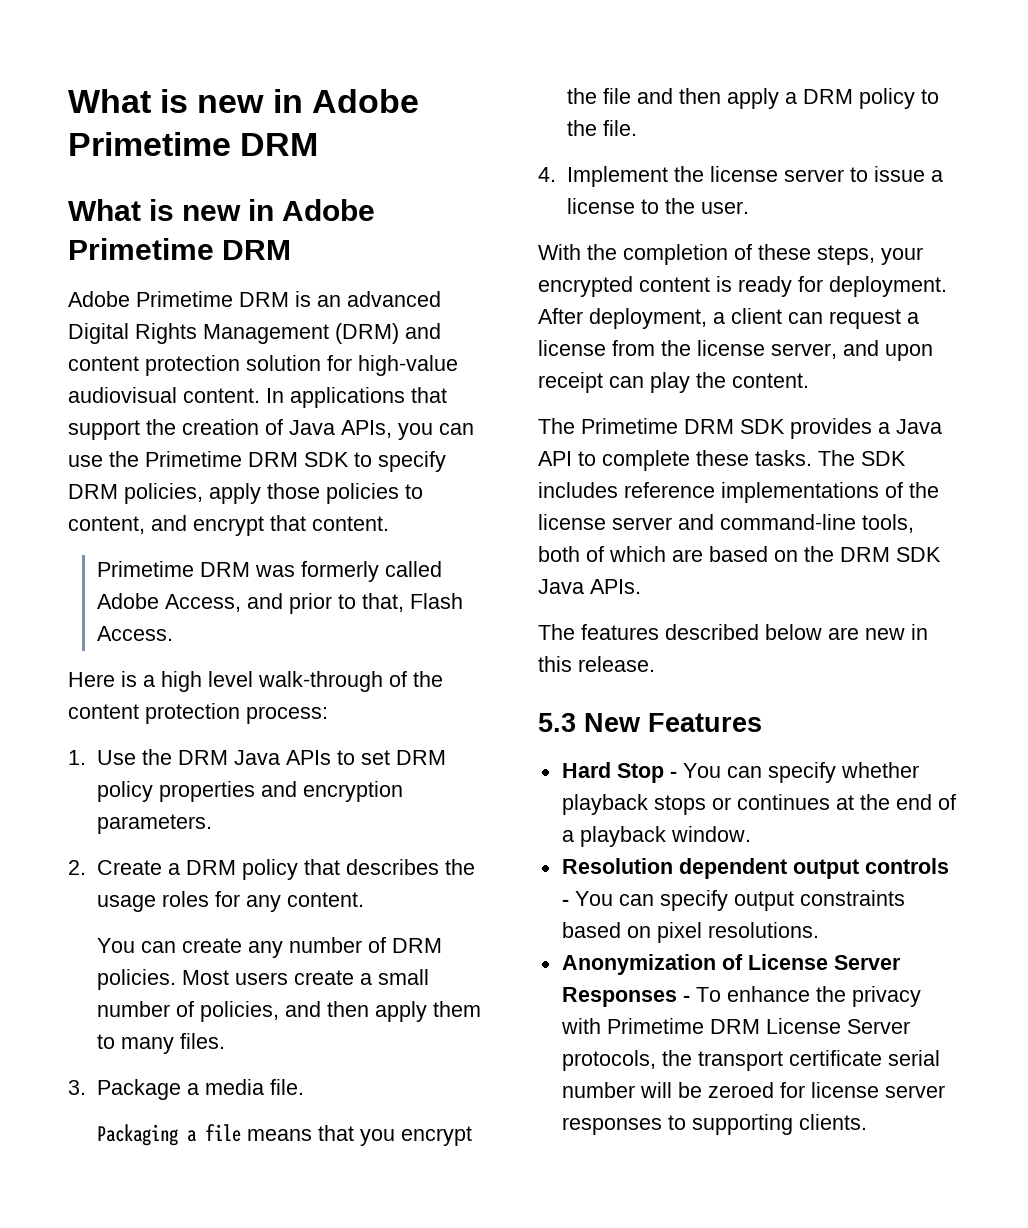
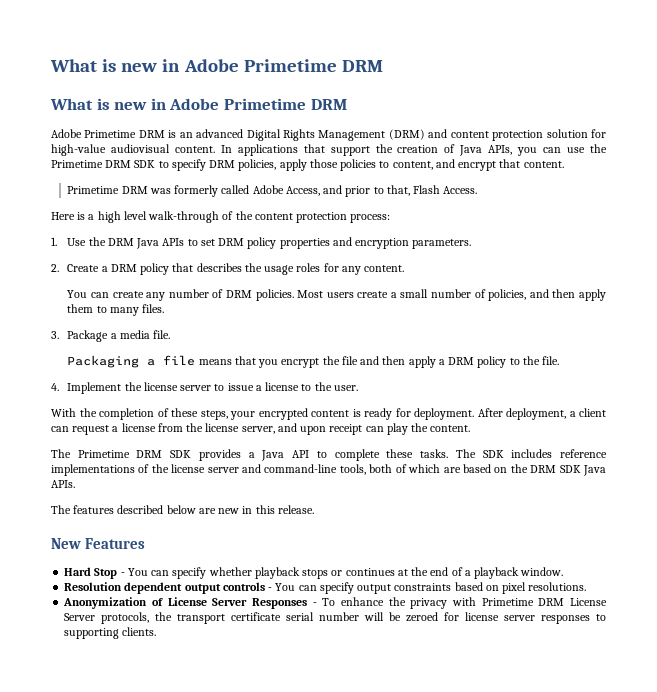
[538,713,576,732] 5.3 -> (314, 509) none

